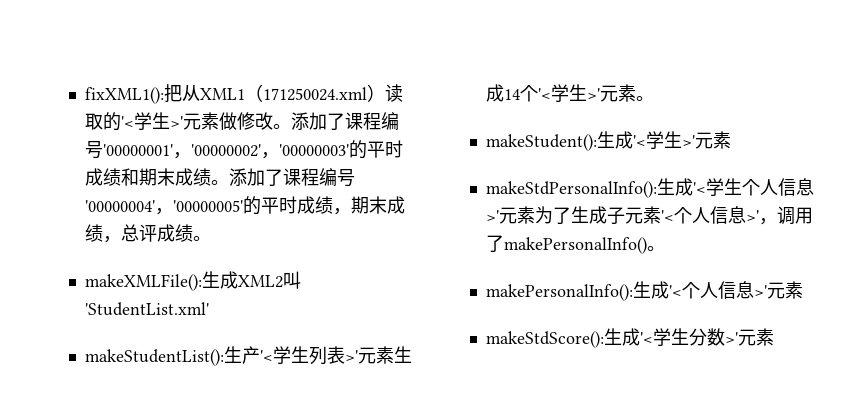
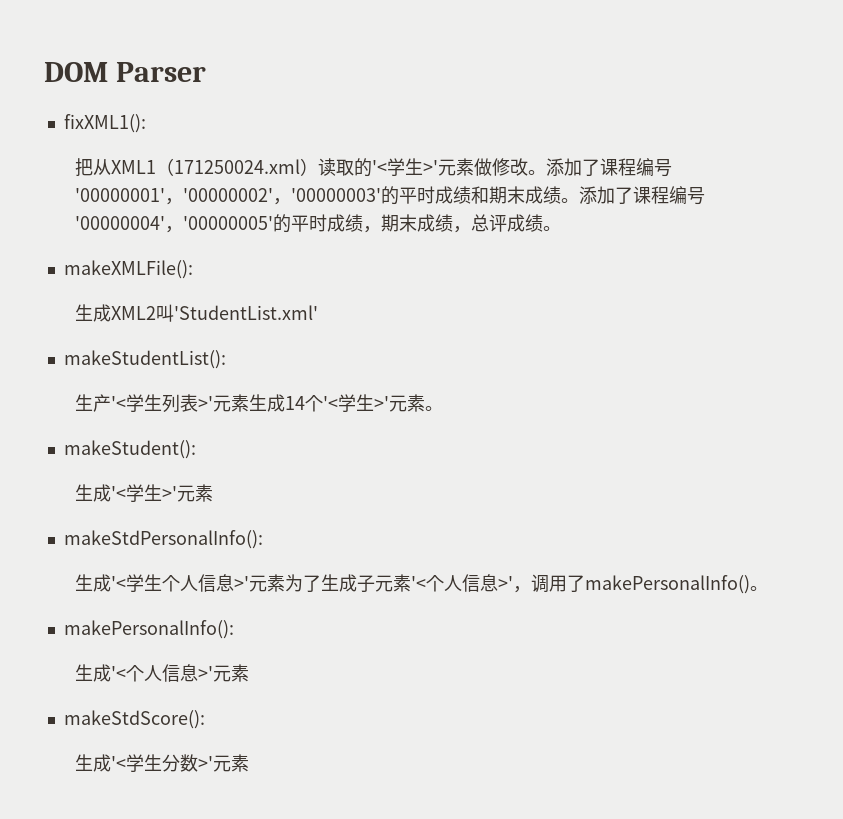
(84, 95) none -> [44,62,207,82] DOM Parser //
(164, 95) none -> (146, 123) //
(202, 282) none -> (193, 269) //
(224, 357) none -> (226, 359) //
(597, 142) none -> (196, 449) //
(657, 189) none -> (263, 539) //
(633, 292) none -> (234, 629) //
(604, 339) none -> (205, 719) //

